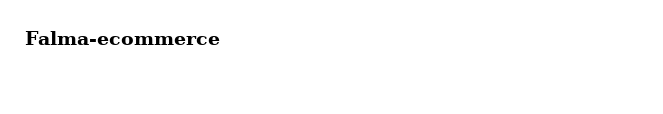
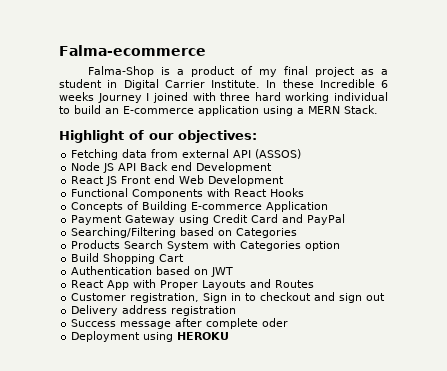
(220, 38) none -> [87,66,388,77] [59,79,388,90] [59,92,388,103] [59,105,378,116] [59,130,257,143] [71,149,302,160] [71,162,273,173] [71,175,285,186] [71,188,305,199] [71,201,329,212] [71,214,346,225] [71,227,298,238] [71,240,341,251] [71,253,185,264] [71,266,234,277] [71,279,315,290] [71,292,386,303] [71,305,237,316] [71,318,289,329] [71,331,230,342] // Falma-Shop is a product of my final project as a student in Digital Carrier Institute. In these Incredible 6 weeks Journey I joined with three hard working individual to build an E-commerce application using a MERN Stack. // Highlight of our objectives: // Fetching data from external API (ASSOS) // Node JS API Back end Development // React JS Front end Web Development // Functional Components with React Hooks // Concepts of Building E-commerce Application // Payment Gateway using Credit Card and PayPal // Searching/Filtering based on Categories // Products Search System with Categories option // Build Shopping Cart // Authentication based on JWT // React App with Proper Layouts and Routes // Customer registration, Sign in to checkout and sign out // Delivery address registration // Success message after complete oder // Deployment using HEROKU

